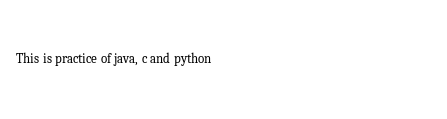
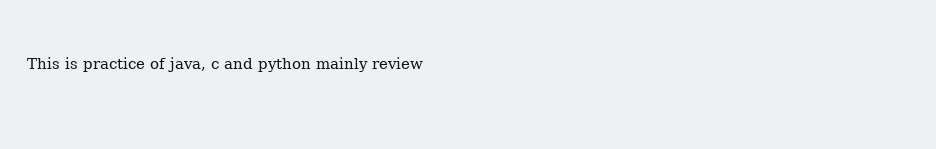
(211, 59) none -> [316,57,423,72] mainly review

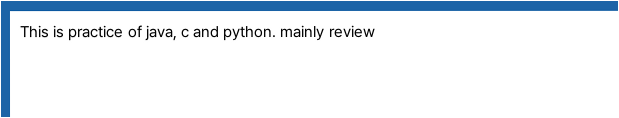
[258,58,311,72] python -> [222,26,277,42] python.

